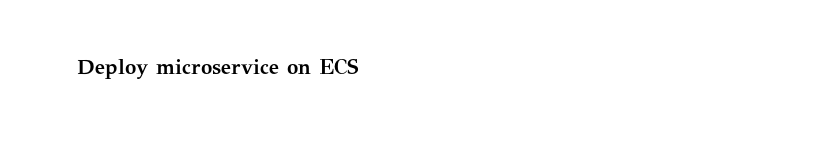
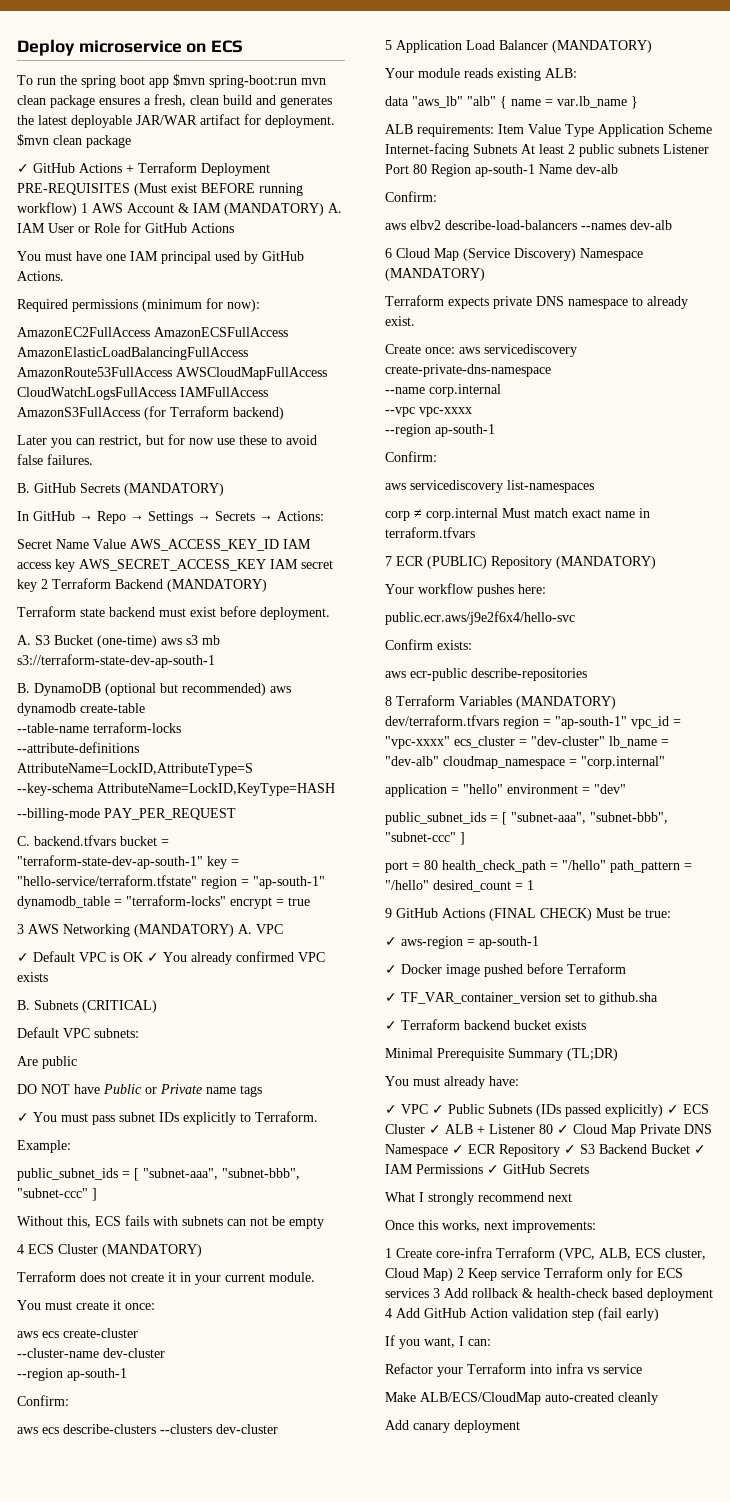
(359, 66) none -> [17,74,326,88] [17,94,332,108] [17,114,335,128] [17,134,131,148] [17,162,270,176] [17,183,303,196] [17,202,342,216] [17,222,234,233] [17,251,304,264] [17,271,64,281] [17,298,260,312] [17,327,288,337] [17,347,248,360] [17,367,327,380] [17,387,268,400] [17,406,284,420] [17,434,317,448] [17,454,93,465] [17,483,224,496] [17,511,324,524] [17,539,311,551] [17,559,333,572] [17,578,267,592] [17,606,330,620] [17,635,220,648] [17,654,215,668] [17,683,291,696] [17,703,145,716] [17,722,181,733] [17,742,139,753] [17,763,253,776] [17,783,335,796] [17,808,236,821] [17,835,169,846] [17,855,239,869] [17,875,325,889] [17,895,310,909] [17,924,283,937] [17,951,325,965] [17,972,48,982] [17,1000,157,1013] [17,1027,139,1038] [17,1056,77,1069] [17,1084,262,1097] [17,1111,318,1125] [17,1140,71,1153] [17,1168,300,1181] [17,1188,97,1201] [17,1215,324,1229] [17,1244,202,1257] [17,1271,315,1285] [17,1300,155,1310] [17,1328,138,1338] [17,1348,165,1358] [17,1368,127,1381] [17,1395,69,1406] [17,1424,278,1434] [385,40,652,53] [385,68,577,81] [385,96,638,109] [385,124,712,137] [385,143,709,157] [385,164,618,177] [385,191,437,202] [385,220,672,230] [385,248,643,261] [385,268,485,281] [385,295,688,309] [385,316,415,326] [385,344,577,357] [385,364,551,377] [385,384,501,397] [385,407,472,417] [385,424,495,437] [385,451,437,462] [385,480,594,493] [385,508,650,521] [385,527,475,538] [385,556,656,569] [385,583,546,597] [385,611,575,625] [385,639,472,650] [385,668,587,681] [385,695,616,709] [385,715,681,729] [385,736,669,749] [385,756,665,769] [385,784,626,797] [385,812,668,825] [385,832,465,845] [385,860,692,873] [385,880,534,892] [385,908,671,921] [385,936,539,949] [385,963,626,977] [385,992,658,1005] [385,1019,586,1030] [385,1048,618,1061] [385,1076,519,1089] [385,1104,709,1117] [385,1124,712,1137] [385,1144,706,1157] [385,1164,589,1174] [385,1192,572,1205] [385,1220,596,1233] [385,1247,706,1261] [385,1267,683,1281] [385,1288,713,1301] [385,1307,659,1321] [385,1335,491,1349] [385,1363,642,1377] [385,1392,658,1405] [385,1420,520,1433] // To run the spring boot app $mvn spring-boot:run mvn clean package ensures a fresh, clean build and generates the latest deployable JAR/WAR artifact for deployment. $mvn clean package // ✓ GitHub Actions + Terraform Deployment PRE-REQUISITES (Must exist BEFORE running workflow) 1 AWS Account & IAM (MANDATORY) A. IAM User or Role for GitHub Actions // You must have one IAM principal used by GitHub Actions. // Required permissions (minimum for now): // AmazonEC2FullAccess AmazonECSFullAccess AmazonElasticLoadBalancingFullAccess AmazonRoute53FullAccess AWSCloudMapFullAccess CloudWatchLogsFullAccess IAMFullAccess AmazonS3FullAccess (for Terraform backend) // Later you can restrict, but for now use these to avoid false failures. // B. GitHub Secrets (MANDATORY) // In GitHub → Repo → Settings → Secrets → Actions: // Secret Name Value AWS_ACCESS_KEY_ID IAM access key AWS_SECRET_ACCESS_KEY IAM secret key 2 Terraform Backend (MANDATORY) // Terraform state backend must exist before deployment. // A. S3 Bucket (one-time) aws s3 mb s3://terraform-state-dev-ap-south-1 // B. DynamoDB (optional but recommended) aws dynamodb create-table // --table-name terraform-locks // --attribute-definitions AttributeName=LockID,AttributeType=S // --key-schema AttributeName=LockID,KeyType=HASH // --billing-mode PAY_PER_REQUEST // C. backend.tfvars bucket = "terraform-state-dev-ap-south-1" key = "hello-service/terraform.tfstate" region = "ap-south-1" dynamodb_table = "terraform-locks" encrypt = true // 3 AWS Networking (MANDATORY) A. VPC // ✓ Default VPC is OK ✓ You already confirmed VPC exists // B. Subnets (CRITICAL) // Default VPC subnets: // Are public // DO NOT have Public or Private name tags // ✓ You must pass subnet IDs explicitly to Terraform. // Example: // public_subnet_ids = [ "subnet-aaa", "subnet-bbb", "subnet-ccc" ] // Without this, ECS fails with subnets can not be empty // 4 ECS Cluster (MANDATORY) // Terraform does not create it in your current module. // You must create it once: // aws ecs create-cluster // --cluster-name dev-cluster // --region ap-south-1 // Confirm: // aws ecs describe-clusters --clusters dev-cluster // 5 Application Load Balancer (MANDATORY) // Your module reads existing ALB: // data "aws_lb" "alb" { name = var.lb_name } // ALB requirements: Item Value Type Application Scheme Internet-facing Subnets At least 2 public subnets Listener Port 80 Region ap-south-1 Name dev-alb // Confirm: // aws elbv2 describe-load-balancers --names dev-alb // 6 Cloud Map (Service Discovery) Namespace (MANDATORY) // Terraform expects private DNS namespace to already exist. // Create once: aws servicediscovery create-private-dns-namespace // --name corp.internal // --vpc vpc-xxxx // --region ap-south-1 // Confirm: // aws servicediscovery list-namespaces // corp ≠ corp.internal Must match exact name in terraform.tfvars // 7 ECR (PUBLIC) Repository (MANDATORY) // Your workflow pushes here: // public.ecr.aws/j9e2f6x4/hello-svc // Confirm exists: // aws ecr-public describe-repositories // 8 Terraform Variables (MANDATORY) dev/terraform.tfvars region = "ap-south-1" vpc_id = "vpc-xxxx" ecs_cluster = "dev-cluster" lb_name = "dev-alb" cloudmap_namespace = "corp.internal" // application = "hello" environment = "dev" // public_subnet_ids = [ "subnet-aaa", "subnet-bbb", "subnet-ccc" ] // port = 80 health_check_path = "/hello" path_pattern = "/hello" desired_count = 1 // 9 GitHub Actions (FINAL CHECK) Must be true: // ✓ aws-region = ap-south-1 // ✓ Docker image pushed before Terraform // ✓ TF_VAR_container_version set to github.sha // ✓ Terraform backend bucket exists // Minimal Prerequisite Summary (TL;DR) // You must already have: // ✓ VPC ✓ Public Subnets (IDs passed explicitly) ✓ ECS Cluster ✓ ALB + Listener 80 ✓ Cloud Map Private DNS Namespace ✓ ECR Repository ✓ S3 Backend Bucket ✓ IAM Permissions ✓ GitHub Secrets // What I strongly recommend next // Once this works, next improvements: // 1 Create core-infra Terraform (VPC, ALB, ECS cluster, Cloud Map) 2 Keep service Terraform only for ECS services 3 Add rollback & health-check based deployment 4 Add GitHub Action validation step (fail early) // If you want, I can: // Refactor your Terraform into infra vs service // Make ALB/ECS/CloudMap auto-created cleanly // Add canary deployment

